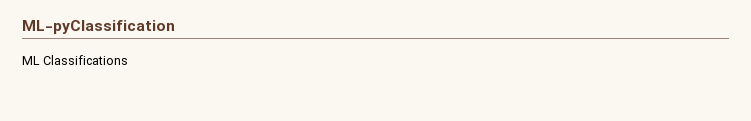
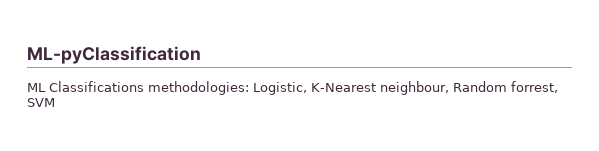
(129, 60) none -> [148,81,558,95] [27,98,55,107] methodologies: Logistic, K-Nearest neighbour, Random forrest, SVM

